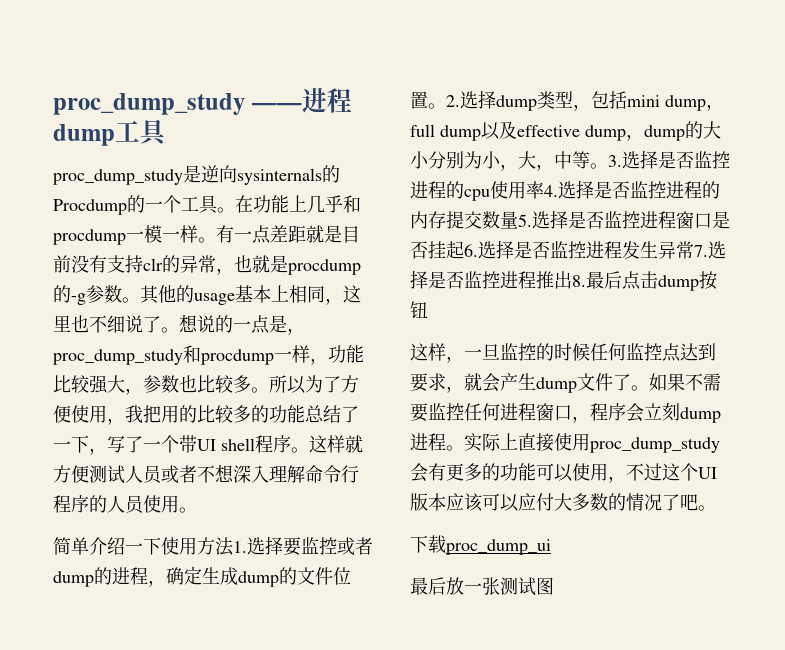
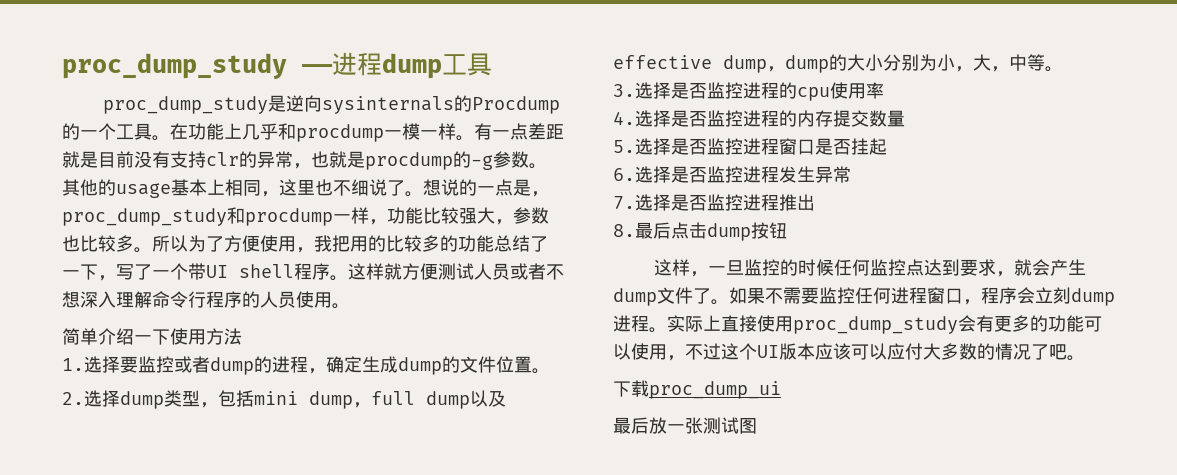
(234, 546) none -> (242, 336) //
(446, 106) none -> (550, 371) //
(608, 166) none -> (1063, 69) //
(544, 190) none -> (884, 90) //
(518, 220) none -> (905, 118) //
(464, 250) none -> (887, 146) //
(694, 250) none -> (851, 174) //
(572, 280) none -> (815, 202) //

